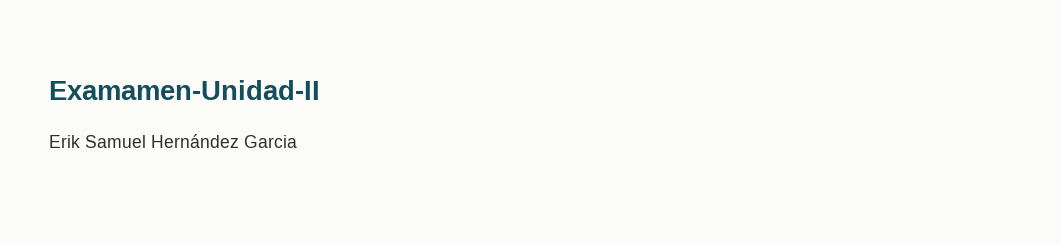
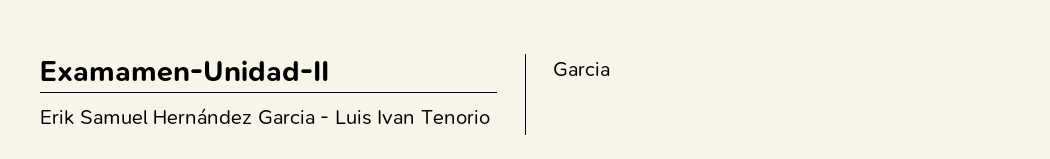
(297, 141) none -> [320,110,490,125] [553,62,610,77] - Luis Ivan Tenorio Garcia

